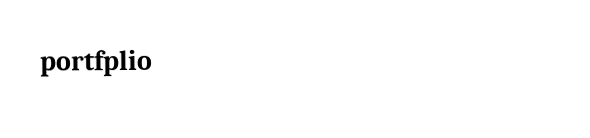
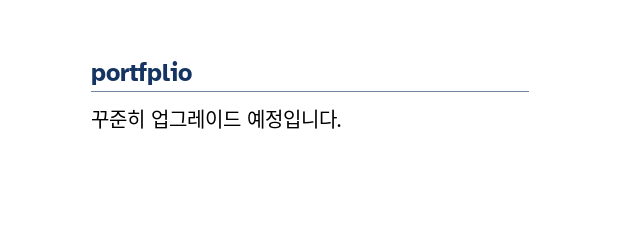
(153, 63) none -> [91,109,341,129] // 꾸준히 업그레이드 예정입니다.

